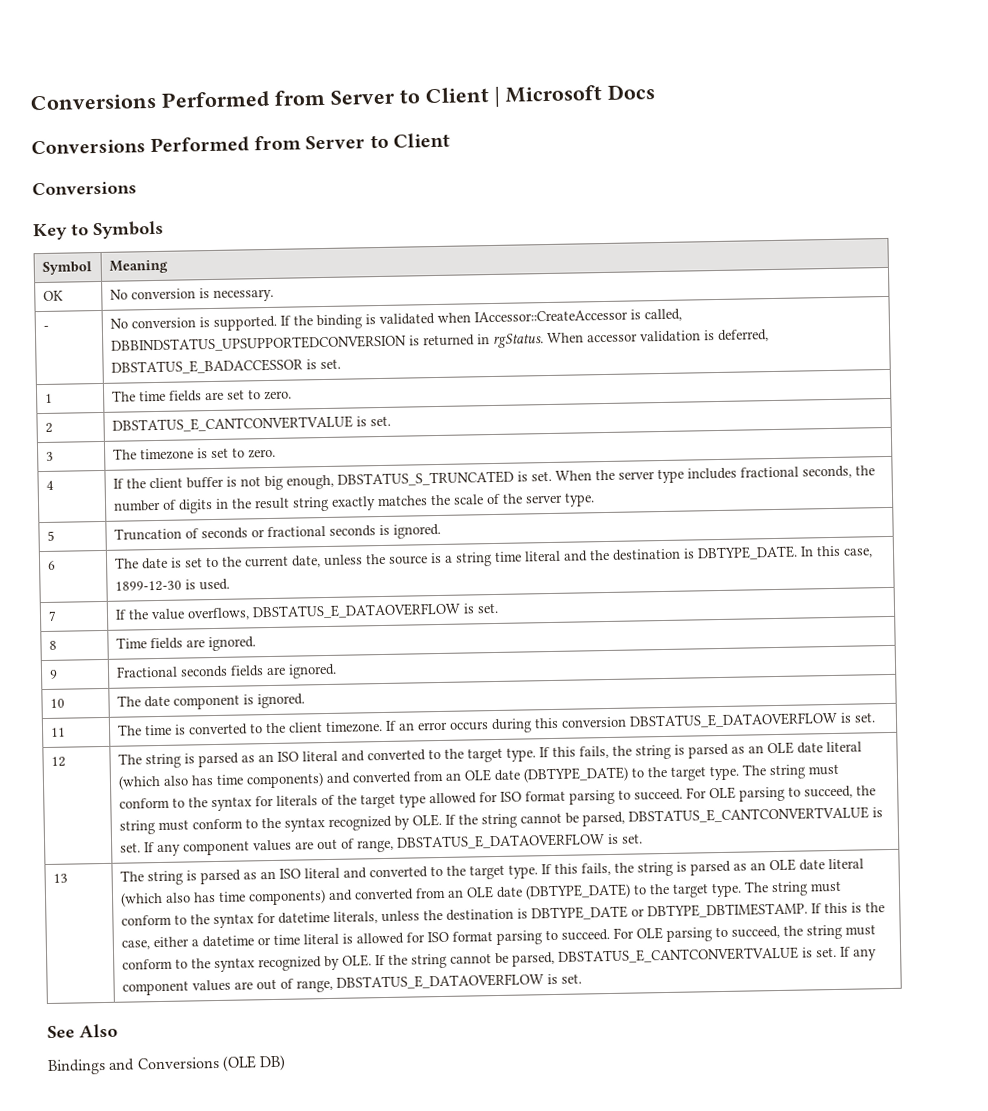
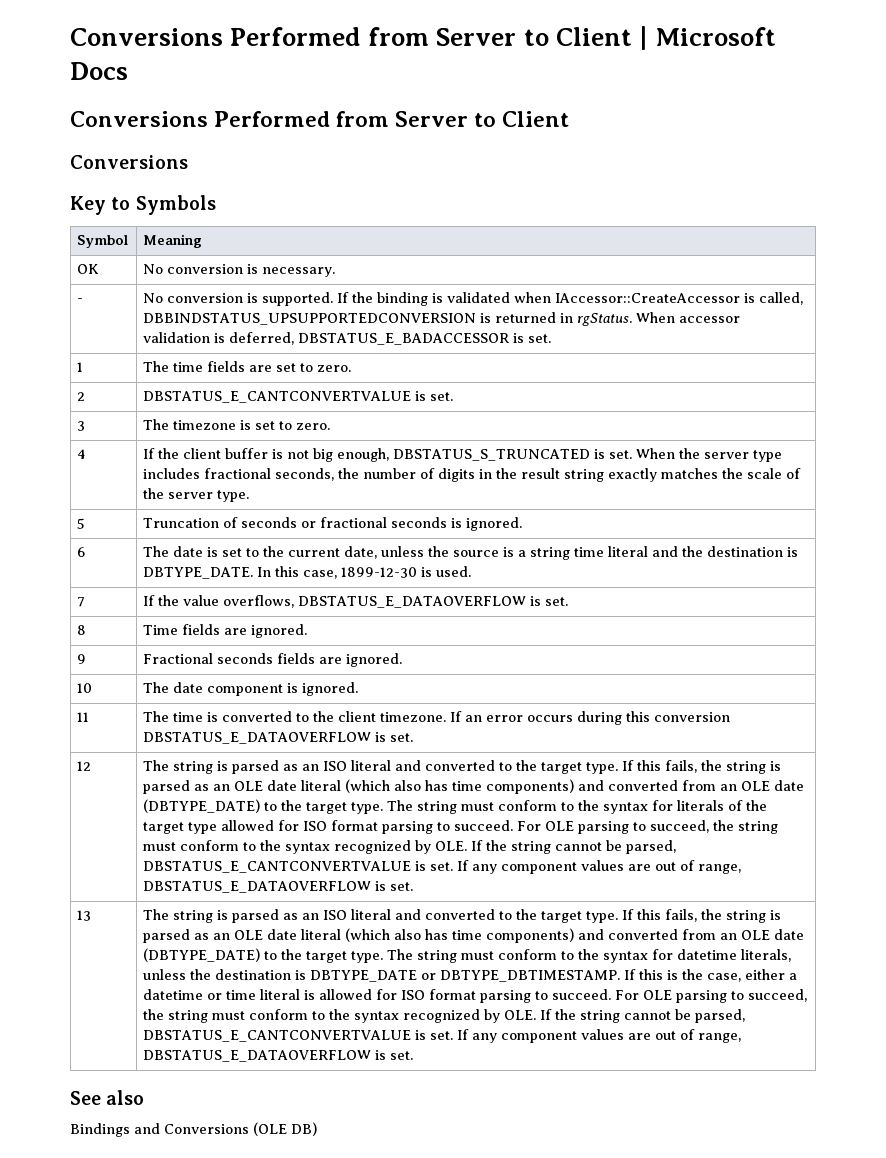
[79,1023,118,1038] Also -> [106,1090,145,1105] also

